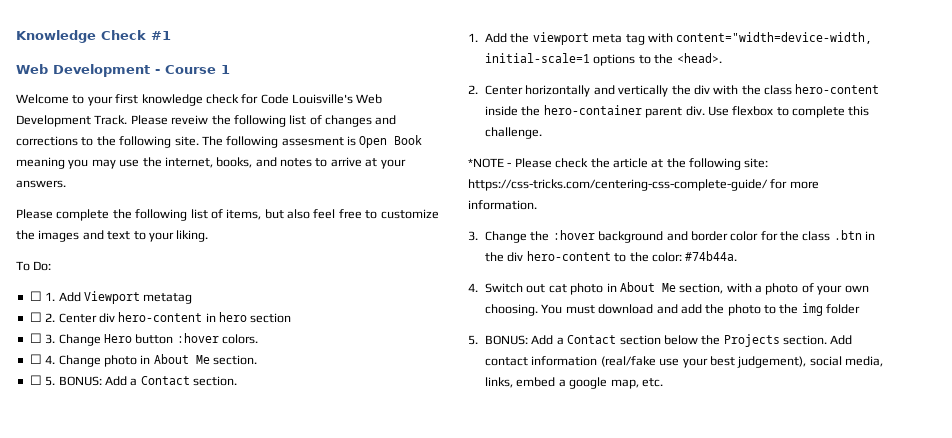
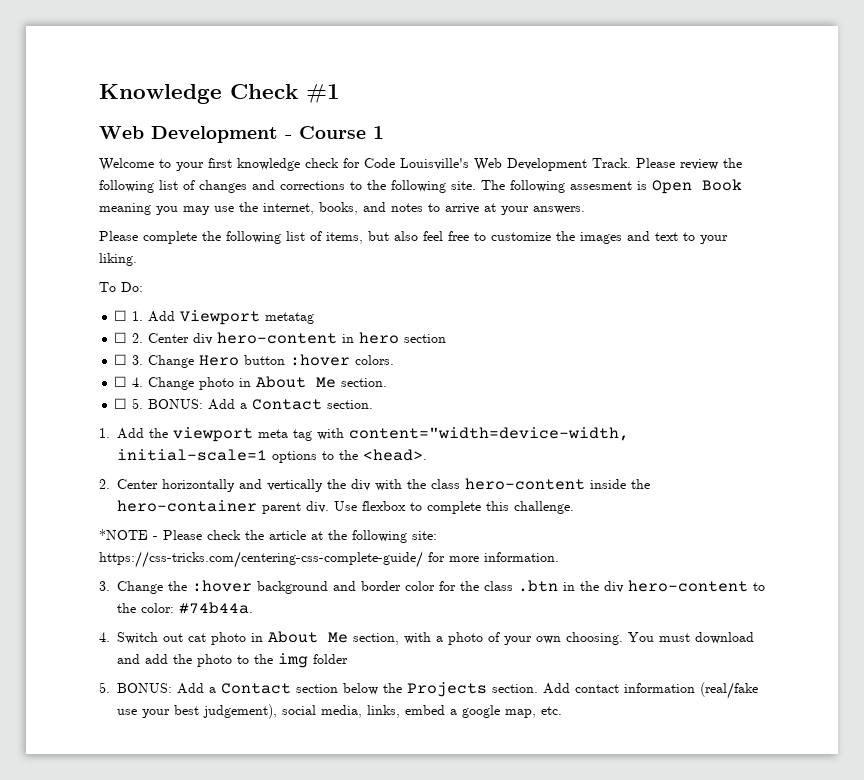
[171,115,209,125] reveiw -> [680,159,718,170] review

